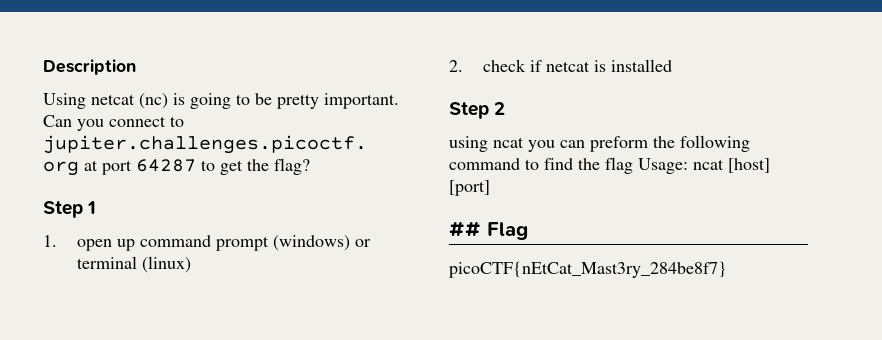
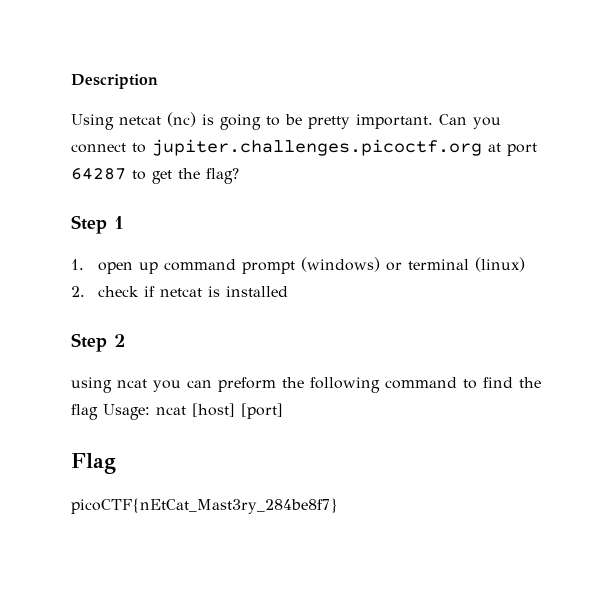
[449,221,481,237] ## -> (283, 411) none

